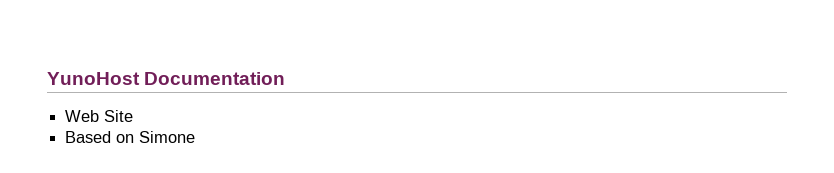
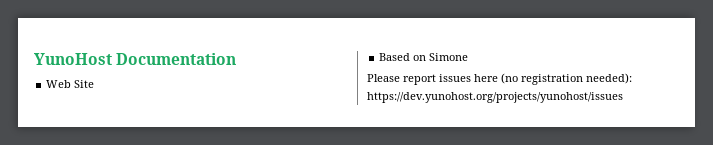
(196, 137) none -> [367,73,632,85] [367,92,623,103] // Please report issues here (no registration needed): // https://dev.yunohost.org/projects/yunohost/issues

